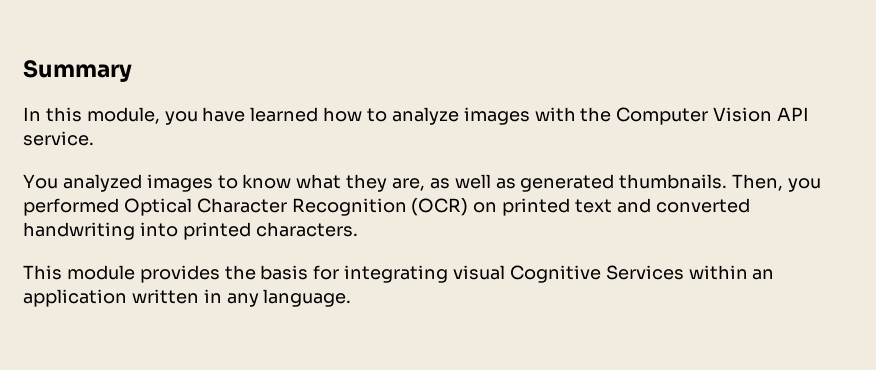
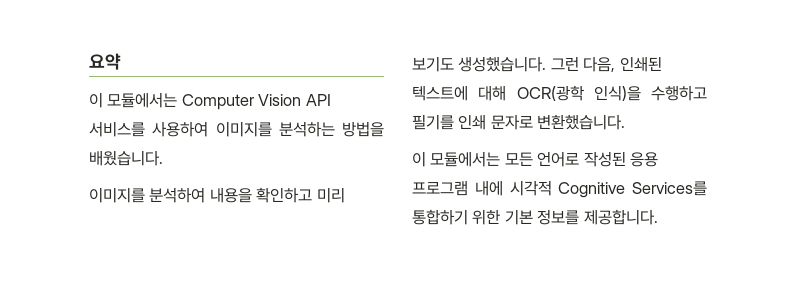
[23,60,132,82] [23,107,810,125] [23,131,94,146] [23,174,822,192] [23,198,750,216] [23,222,358,240] [23,265,775,283] [23,289,352,307] Summary // In this module, you have learned how to analyze images with the Computer Vision API service. // You analyzed images to know what they are, as well as generated thumbnails. Then, you performed Optical Character Recognition (OCR) on printed text and converted handwriting into printed characters. // This module provides the basis for integrating visual Cognitive Services within an application written in any language. -> [89,53,121,70] [89,92,331,110] [89,121,384,137] [89,150,163,166] [89,187,345,203] [412,56,662,72] [412,85,707,101] [412,114,626,130] [412,151,659,167] [412,180,707,198] [412,209,658,225] 요약 // 이 모듈에서는 Computer Vision API 서비스를 사용하여 이미지를 분석하는 방법을 배웠습니다. // 이미지를 분석하여 내용을 확인하고 미리 보기도 생성했습니다. 그런 다음, 인쇄된 텍스트에 대해 OCR(광학 인식)을 수행하고 필기를 인쇄 문자로 변환했습니다. // 이 모듈에서는 모든 언어로 작성된 응용 프로그램 내에 시각적 Cognitive Services를 통합하기 위한 기본 정보를 제공합니다.

